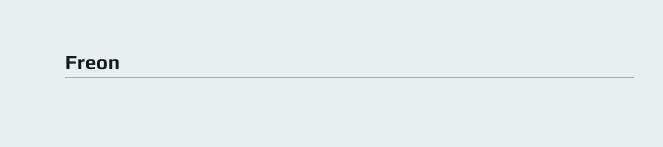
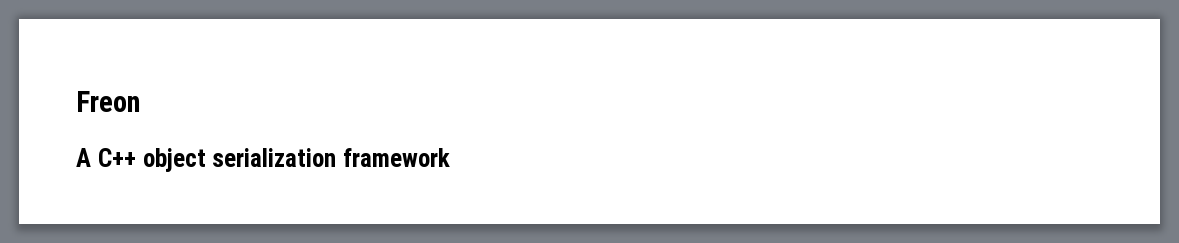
(120, 63) none -> [76,148,450,172] // A C++ object serialization framework

